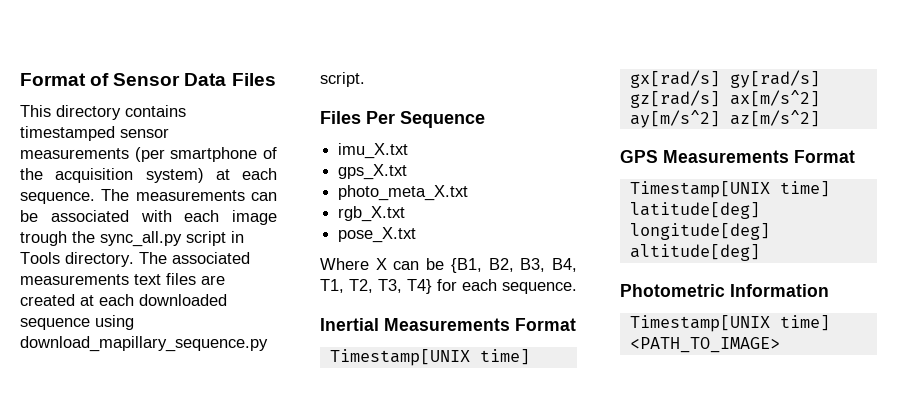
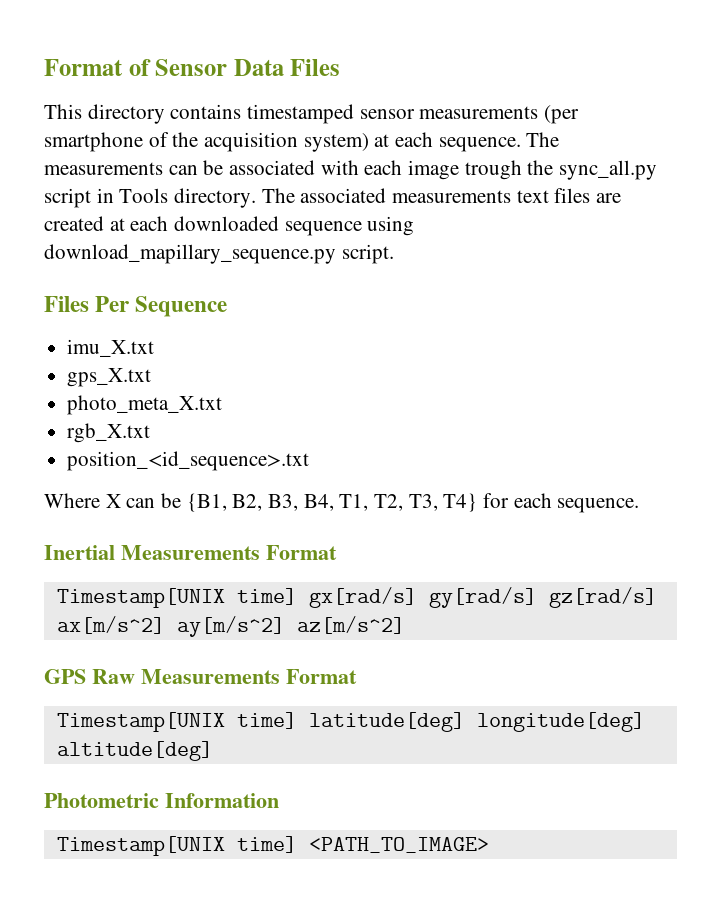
[338,227,417,243] pose_X.txt -> [67,451,310,471] position_<id_sequence>.txt
(658, 156) none -> [92,669,135,684] Raw

